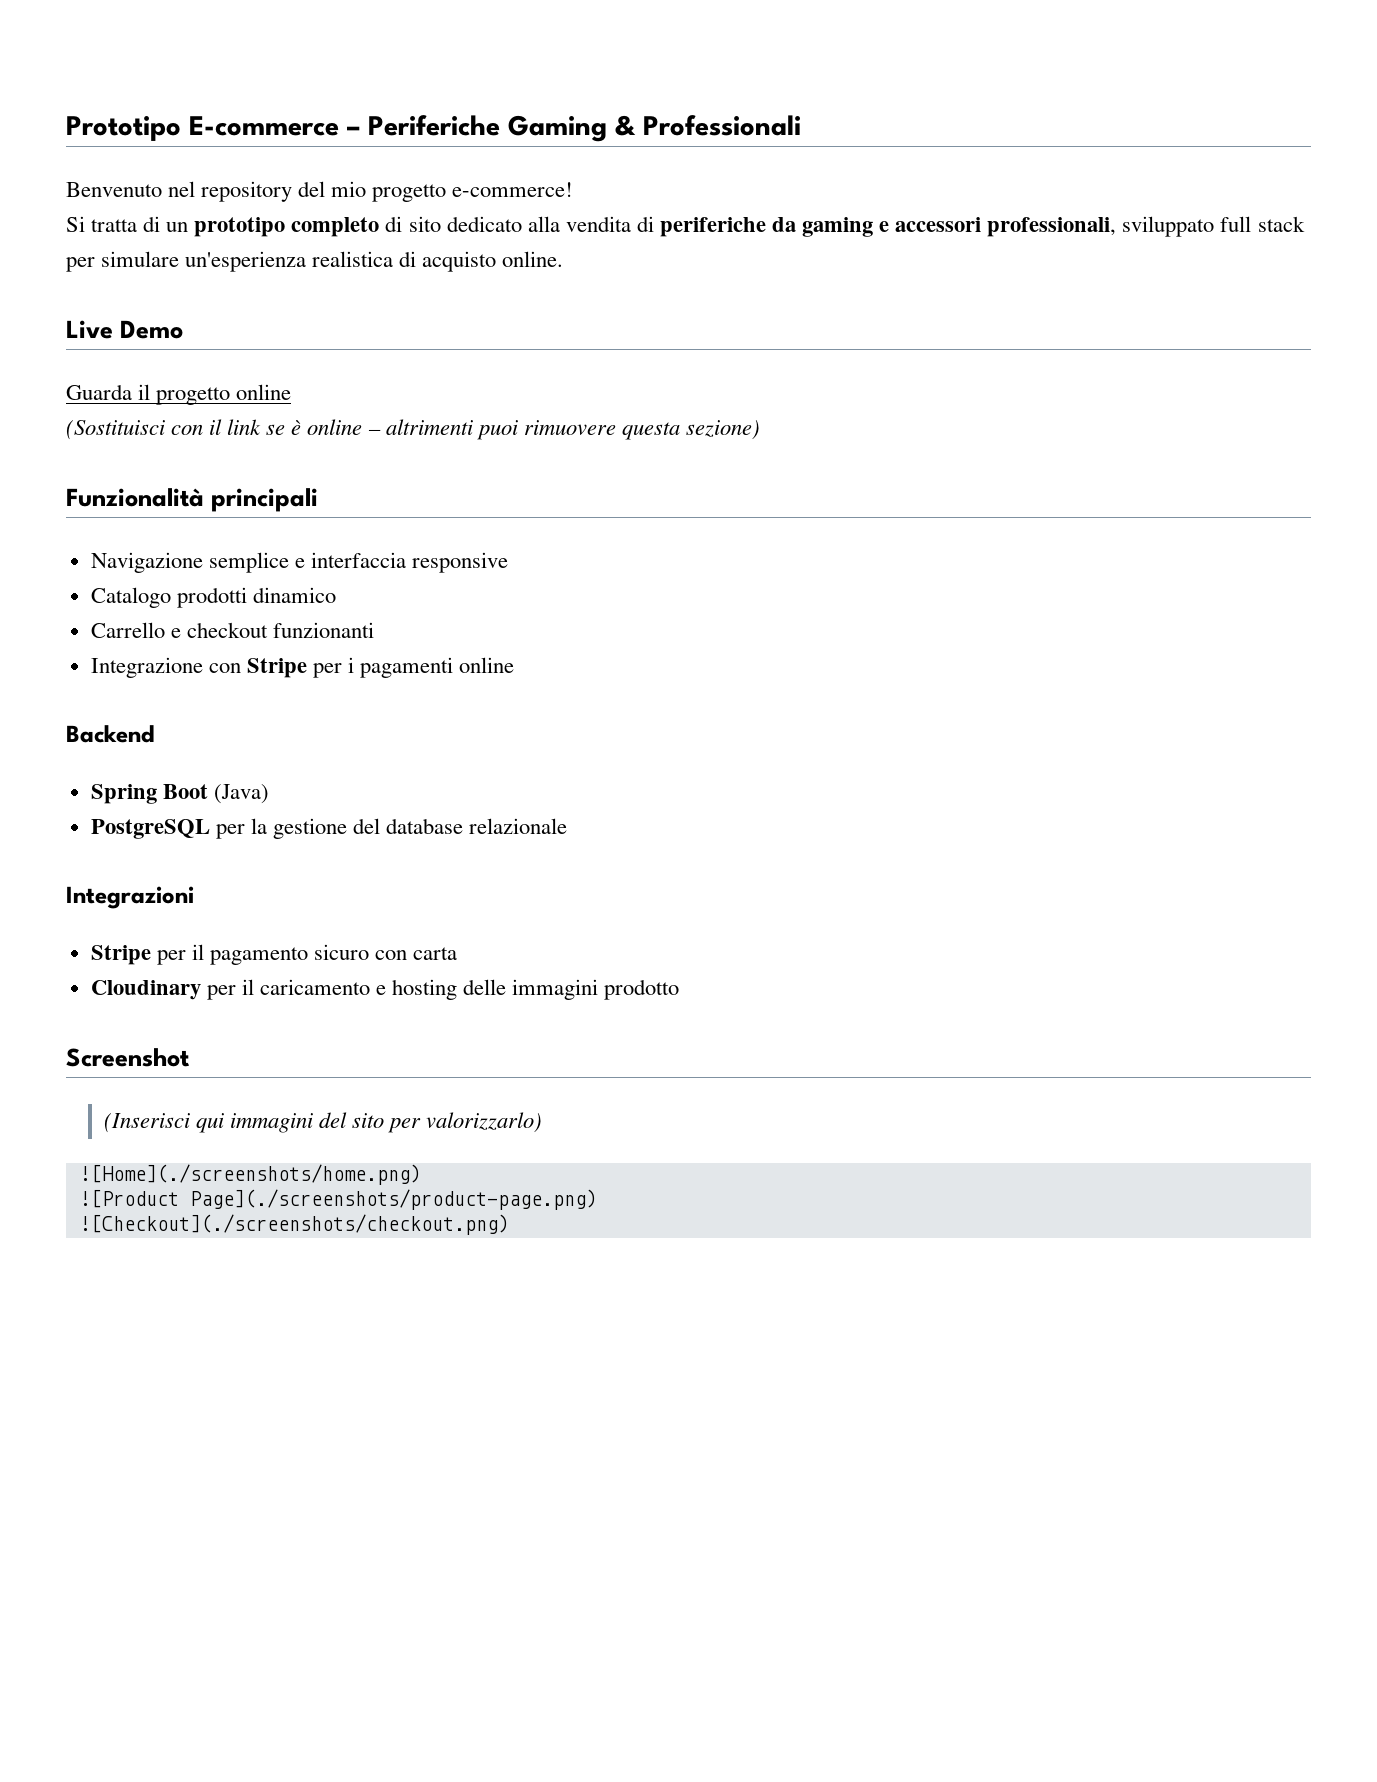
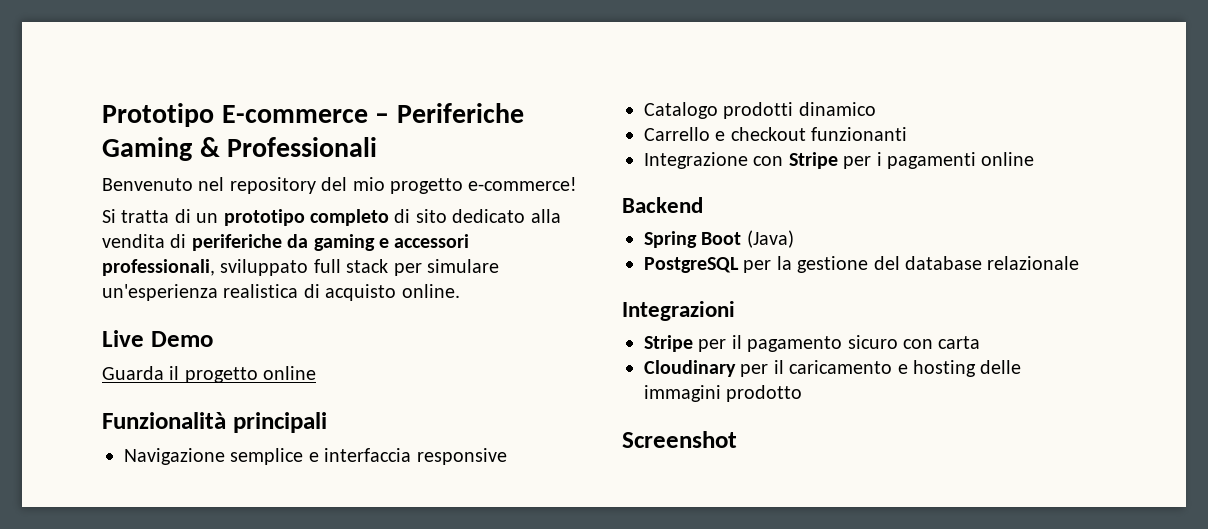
[66,419,760,440] // (Sostituisci con il link se è online – altrimenti puoi rimuovere questa sezione) -> (317, 373) none
[104,1112,543,1133] [79,1164,421,1185] [79,1189,597,1210] [79,1214,509,1235] // (Inserisci qui immagini del sito per valorizzarlo) // ![Home](./screenshots/home.png) // ![Product Page](./screenshots/product-page.png) // ![Checkout](./screenshots/checkout.png) -> (737, 439) none

